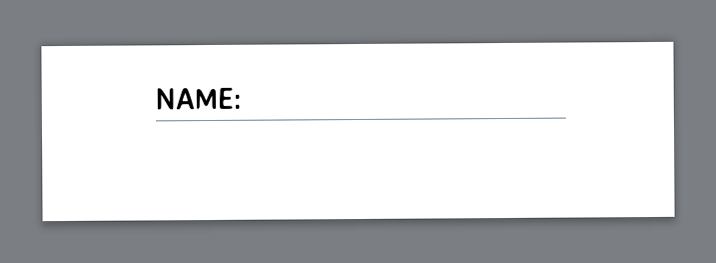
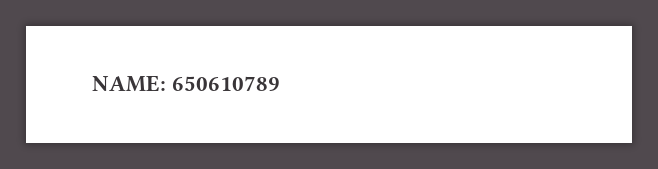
(242, 98) none -> [172,76,281,91] 650610789

